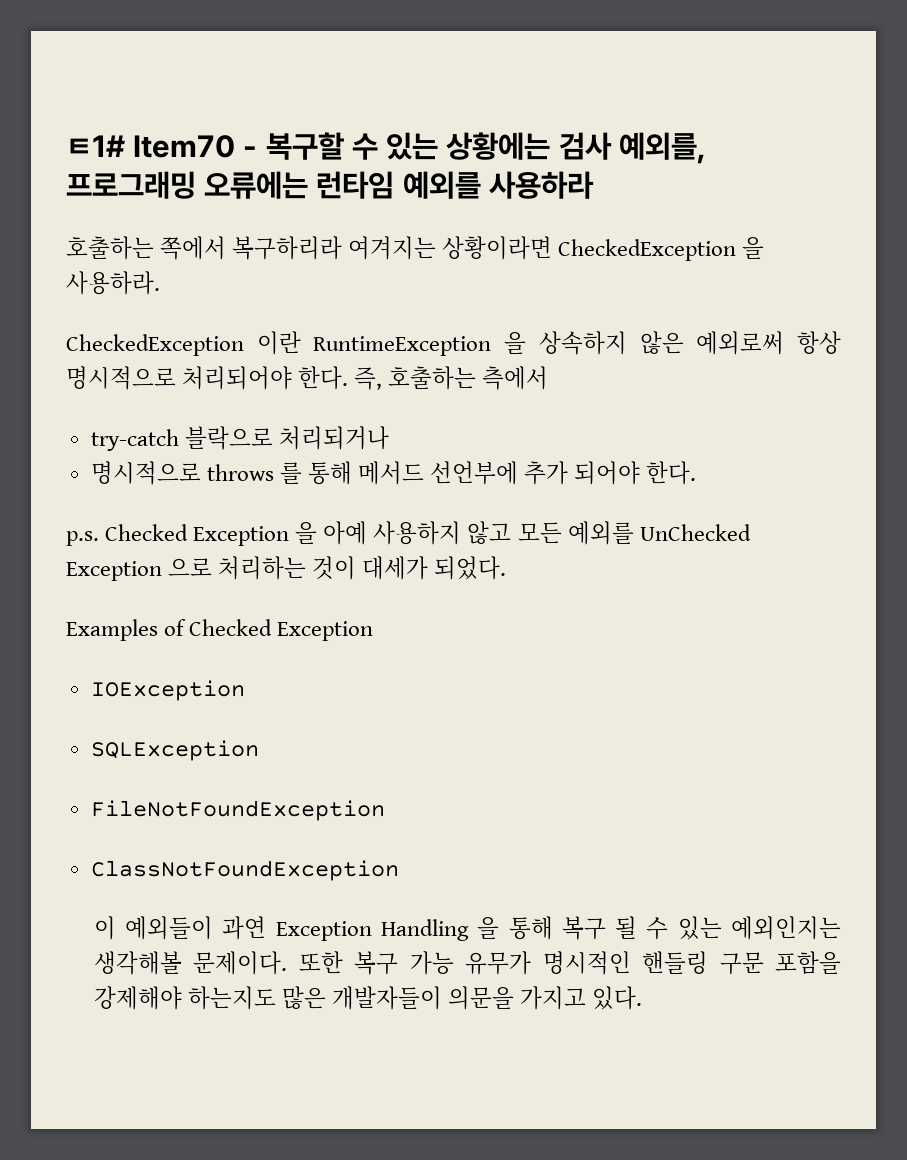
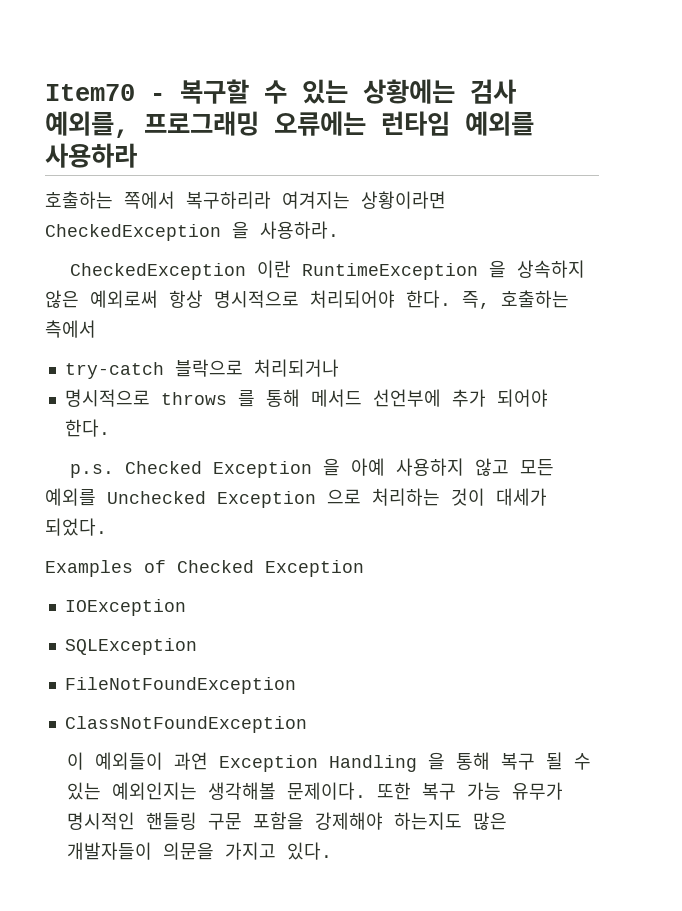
[66,135,125,157] ㅌ1# -> (45, 92) none
[639,524,751,541] UnChecked -> [107,491,206,504] Unchecked

